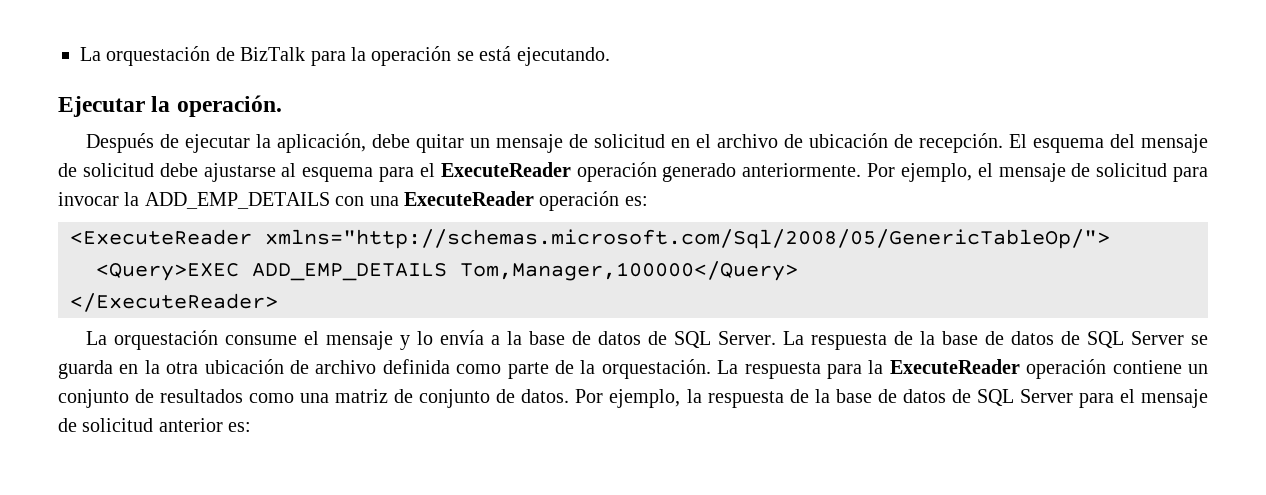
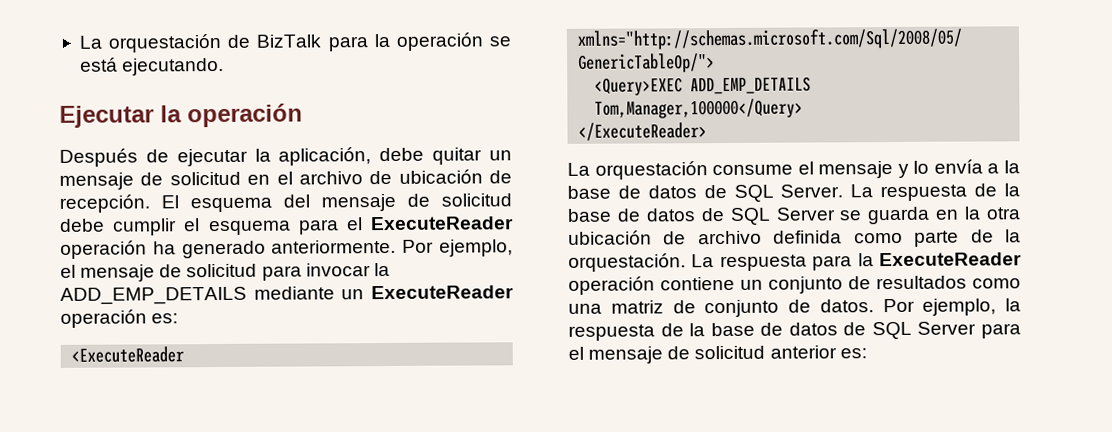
[176,95,282,117] operación. -> [187,103,303,128] operación
[203,163,297,182] ajustarse al -> [113,218,201,236] cumplir el
(657, 172) none -> [152,241,176,255] ha
[335,196,399,206] con una -> [253,286,365,300] mediante un

